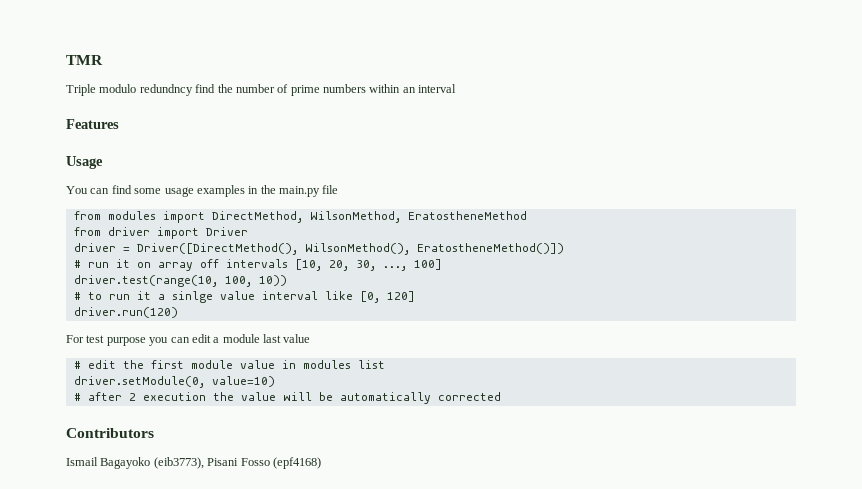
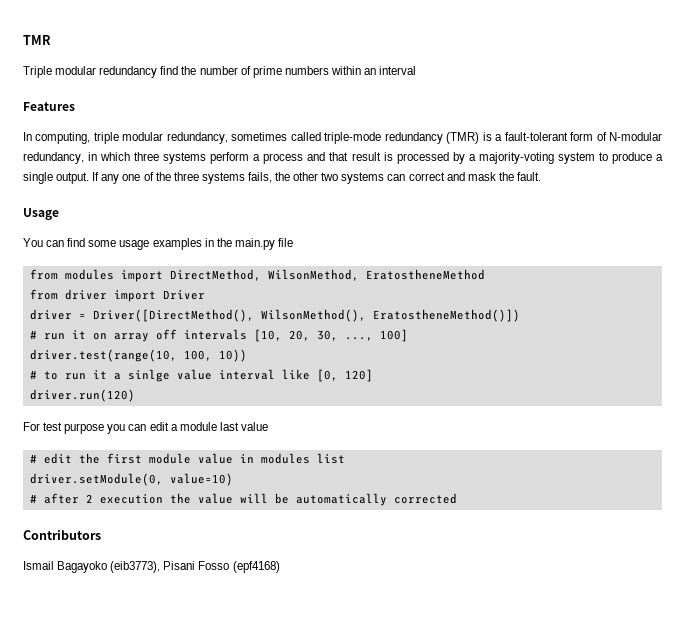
[99,84,193,96] modulo redundncy -> [55,66,158,78] modular redundancy
(119, 124) none -> [23,132,662,144] [23,152,663,164] [23,172,541,184] // In computing, triple modular redundancy, sometimes called triple-mode redundancy (TMR) is a fault-tolerant form of N-modular redundancy, in which three systems perform a process and that result is processed by a majority-voting system to produce a single output. If any one of the three systems fails, the other two systems can correct and mask the fault.

